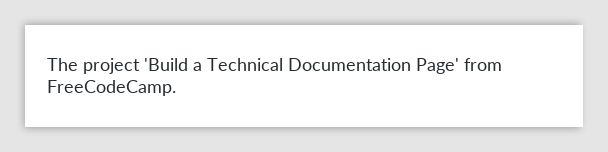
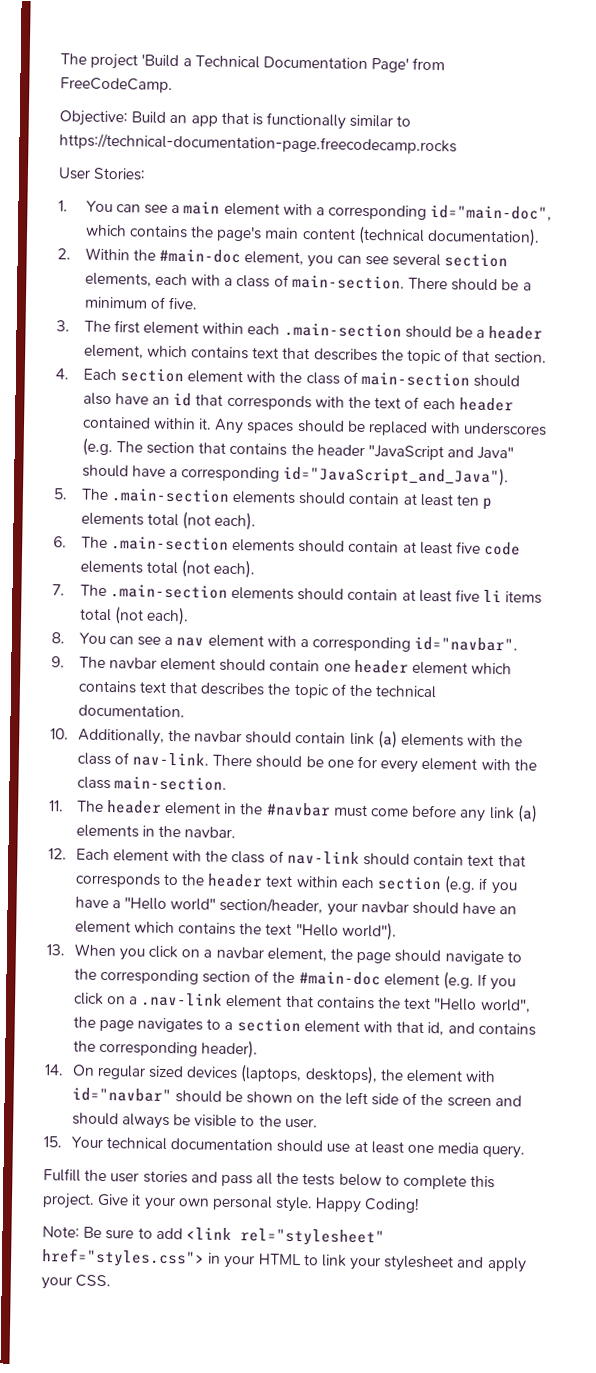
(176, 88) none -> [59,110,412,130] [59,133,457,155] [58,167,147,181] [58,200,553,221] [84,224,541,247] [57,247,509,268] [84,272,532,292] [83,296,199,310] [56,320,544,340] [83,344,547,365] [55,368,521,388] [82,392,514,412] [81,416,548,436] [81,437,515,461] [81,464,510,487] [53,488,493,511] [80,511,257,531] [53,536,522,556] [79,559,256,579] [52,584,543,604] [78,606,190,626] [51,632,519,652] [51,656,513,675] [77,680,438,699] [77,704,185,718] [50,728,524,749] [76,752,537,773] [76,776,227,791] [49,800,538,823] [75,824,237,839] [48,848,526,867] [74,872,517,895] [74,896,518,916] [74,920,397,941] [46,943,522,966] [73,968,517,991] [73,992,531,1013] [72,1016,536,1036] [72,1039,259,1059] [44,1064,497,1085] [71,1087,522,1108] [71,1112,318,1130] [43,1136,526,1159] [43,1168,496,1190] [42,1193,421,1214] [42,1226,385,1247] [41,1248,527,1273] [41,1274,112,1290] // Objective: Build an app that is functionally similar to https://technical-documentation-page.freecodecamp.rocks // User Stories: // 1. You can see a main element with a corresponding id="main-doc", which contains the page's main content (technical documentation). // 2. Within the #main-doc element, you can see several section elements, each with a class of main-section. There should be a minimum of five. // 3. The first element within each .main-section should be a header element, which contains text that describes the topic of that section. // 4. Each section element with the class of main-section should also have an id that corresponds with the text of each header contained within it. Any spaces should be replaced with underscores (e.g. The section that contains the header "JavaScript and Java" should have a corresponding id="JavaScript_and_Java"). // 5. The .main-section elements should contain at least ten p elements total (not each). // 6. The .main-section elements should contain at least five code elements total (not each). // 7. The .main-section elements should contain at least five li items total (not each). // 8. You can see a nav element with a corresponding id="navbar". // 9. The navbar element should contain one header element which contains text that describes the topic of the technical documentation. // 10. Additionally, the navbar should contain link (a) elements with the class of nav-link. There should be one for every element with the class main-section. // 11. The header element in the #navbar must come before any link (a) elements in the navbar. // 12. Each element with the class of nav-link should contain text that corresponds to the header text within each section (e.g. if you have a "Hello world" section/header, your navbar should have an element which contains the text "Hello world"). // 13. When you click on a navbar element, the page should navigate to the corresponding section of the #main-doc element (e.g. If you click on a .nav-link element that contains the text "Hello world", the page navigates to a section element with that id, and contains the corresponding header). // 14. On regular sized devices (laptops, desktops), the element with id="navbar" should be shown on the left side of the screen and should always be visible to the user. // 15. Your technical documentation should use at least one media query. // Fulfill the user stories and pass all the tests below to complete this project. Give it your own personal style. Happy Coding! // Note: Be sure to add <link rel="stylesheet" href="styles.css"> in your HTML to link your stylesheet and apply your CSS.

